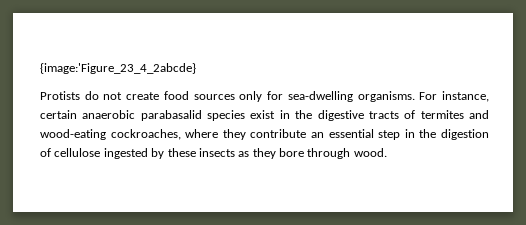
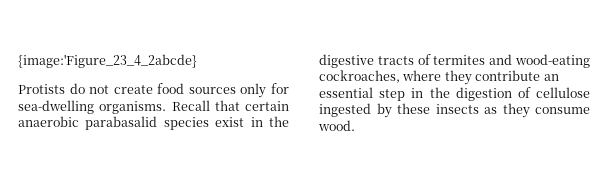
[419,91,490,102] For instance, -> [171,100,240,111] Recall that
[279,148,351,159] bore through -> [535,107,590,114] consume

